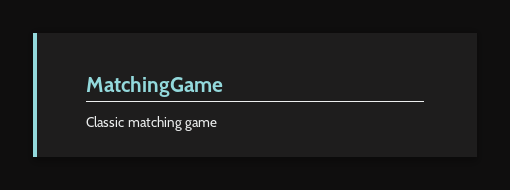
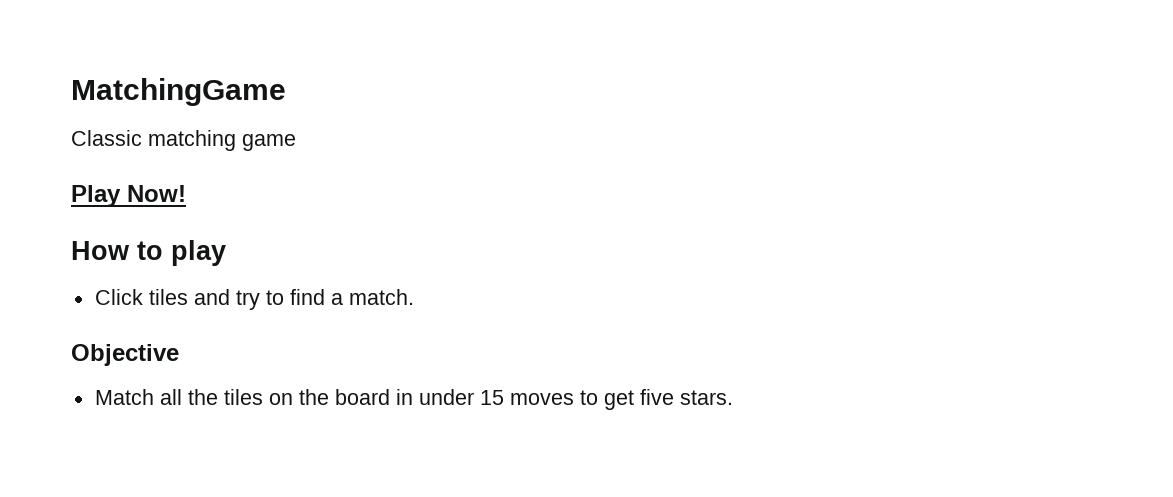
(218, 125) none -> [71,185,186,207] [71,240,226,266] [94,289,414,310] [71,344,179,366] [94,389,733,410] // Play Now! // How to play // Click tiles and try to find a match. // Objective // Match all the tiles on the board in under 15 moves to get five stars.

